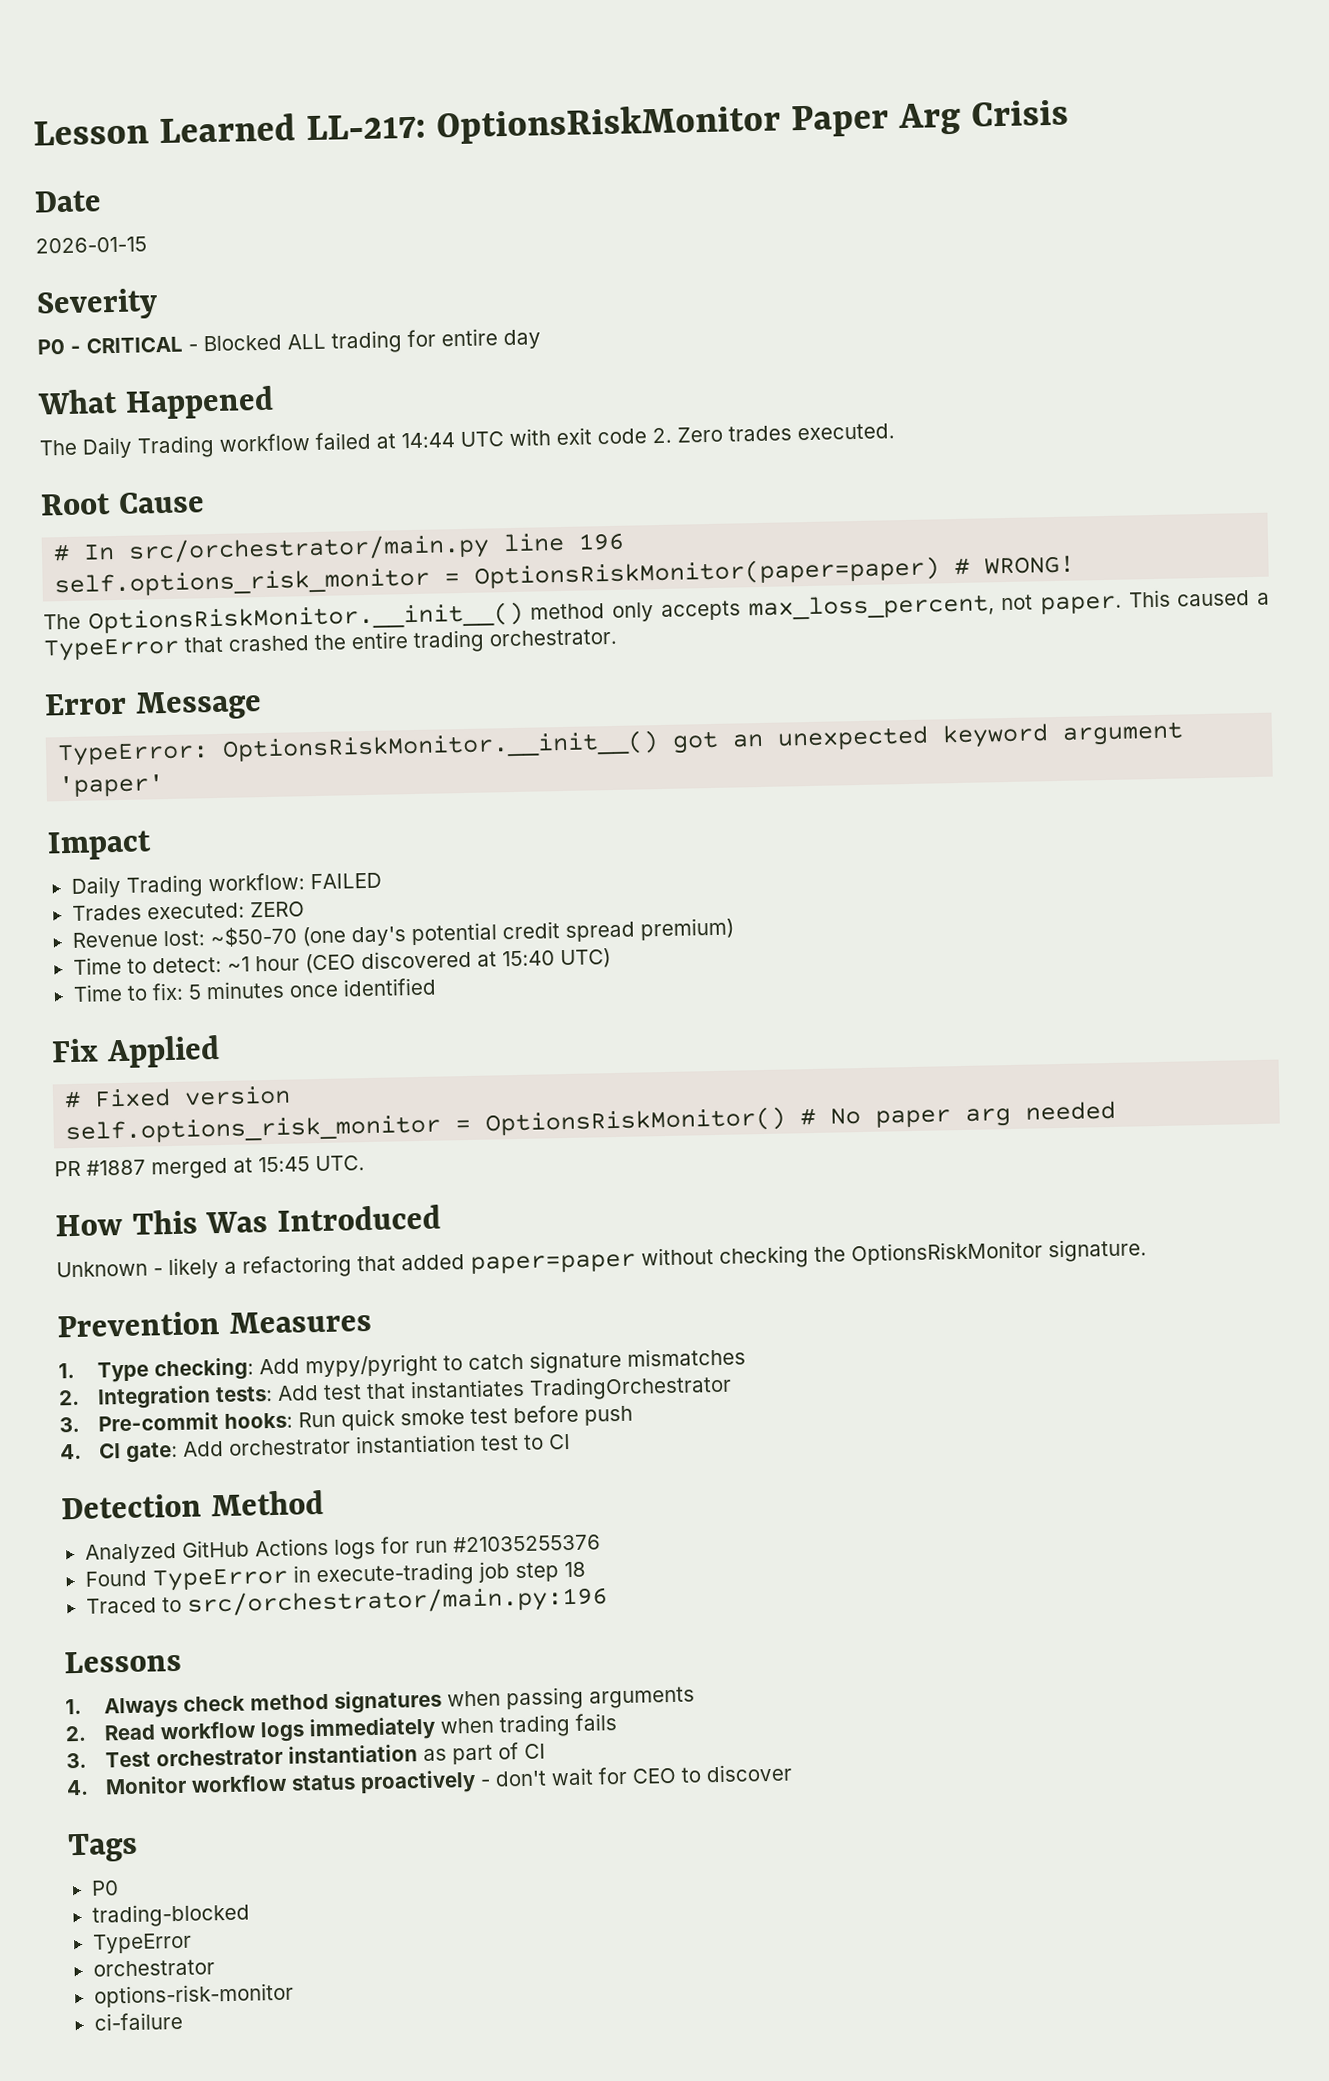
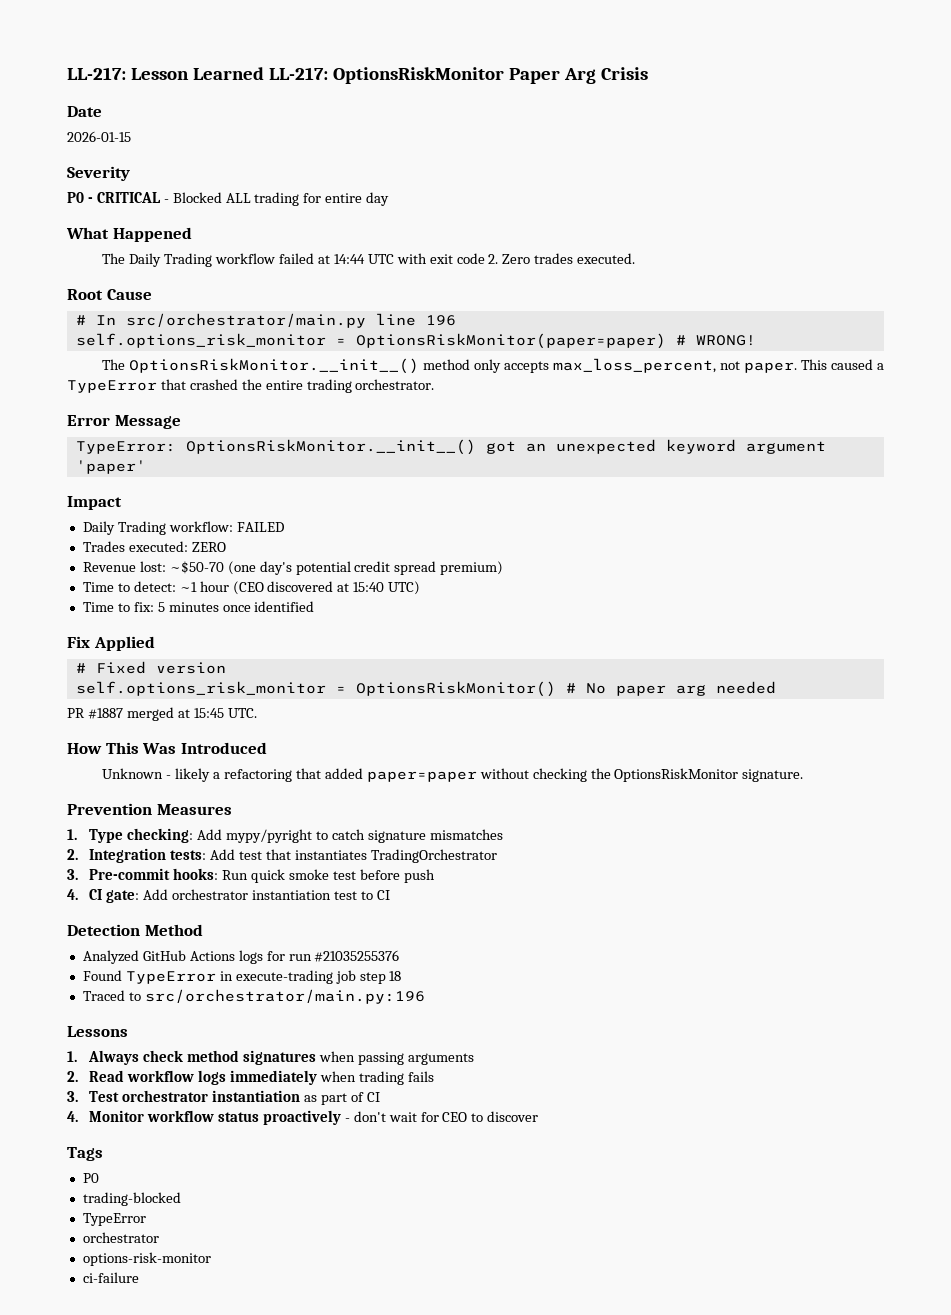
(33, 132) none -> [67,67,126,80] LL-217:

